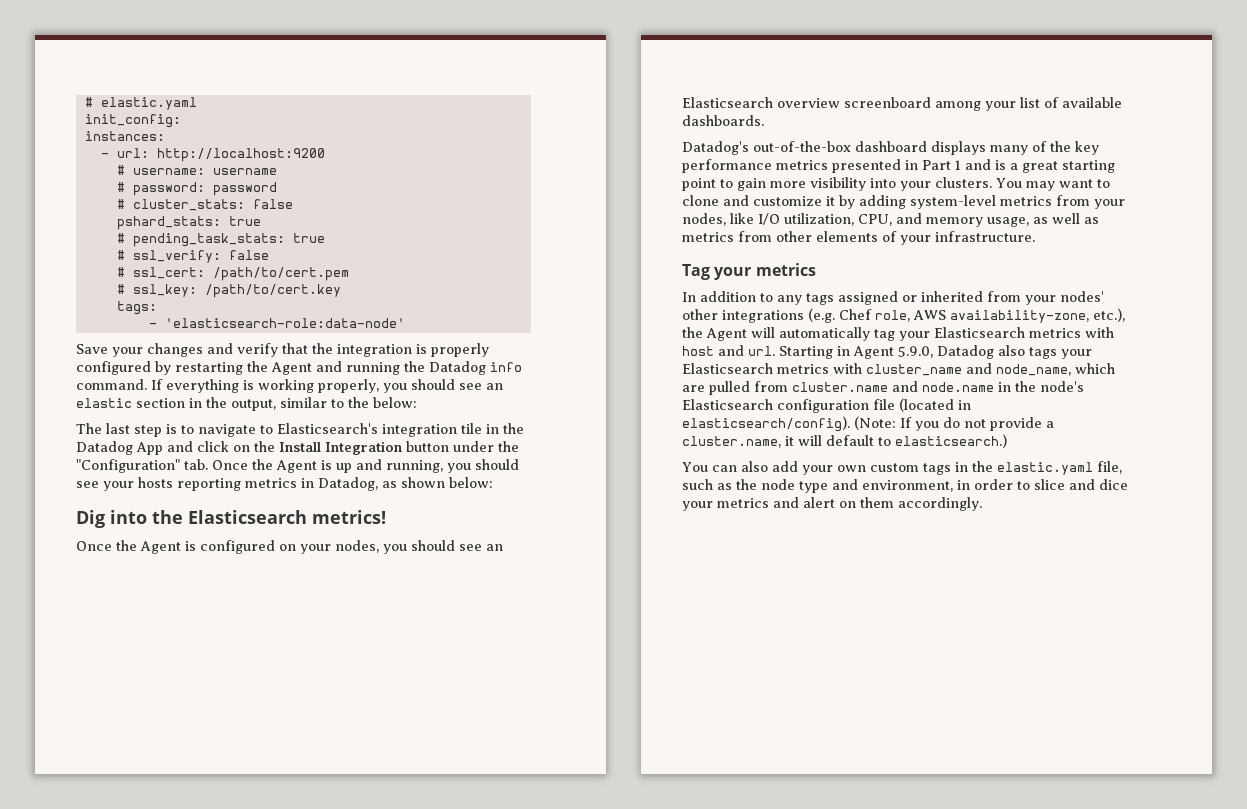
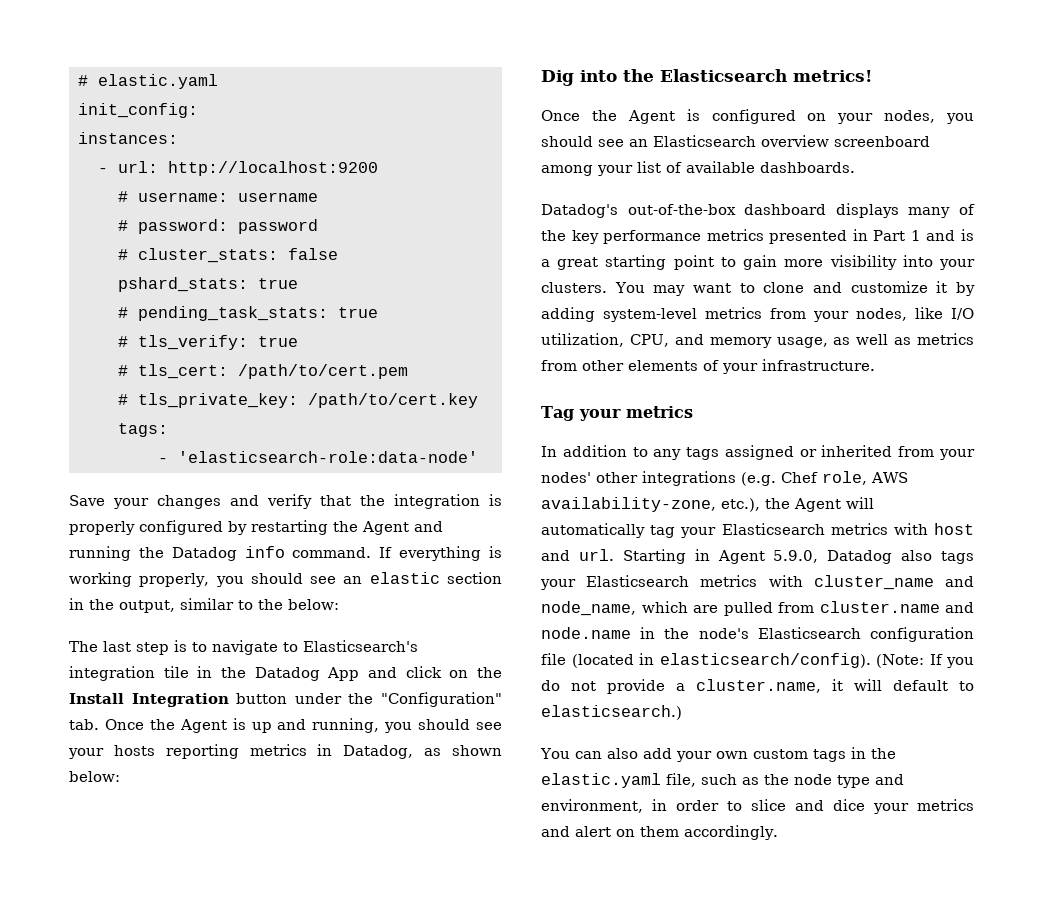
[132,250,269,263] [116,267,205,279] ssl_verify: false // # ssl_cert: -> [138,335,298,350] [118,364,228,379] tls_verify: true // # tls_cert:
[132,284,197,297] ssl_key: -> [138,393,298,408] tls_private_key:

